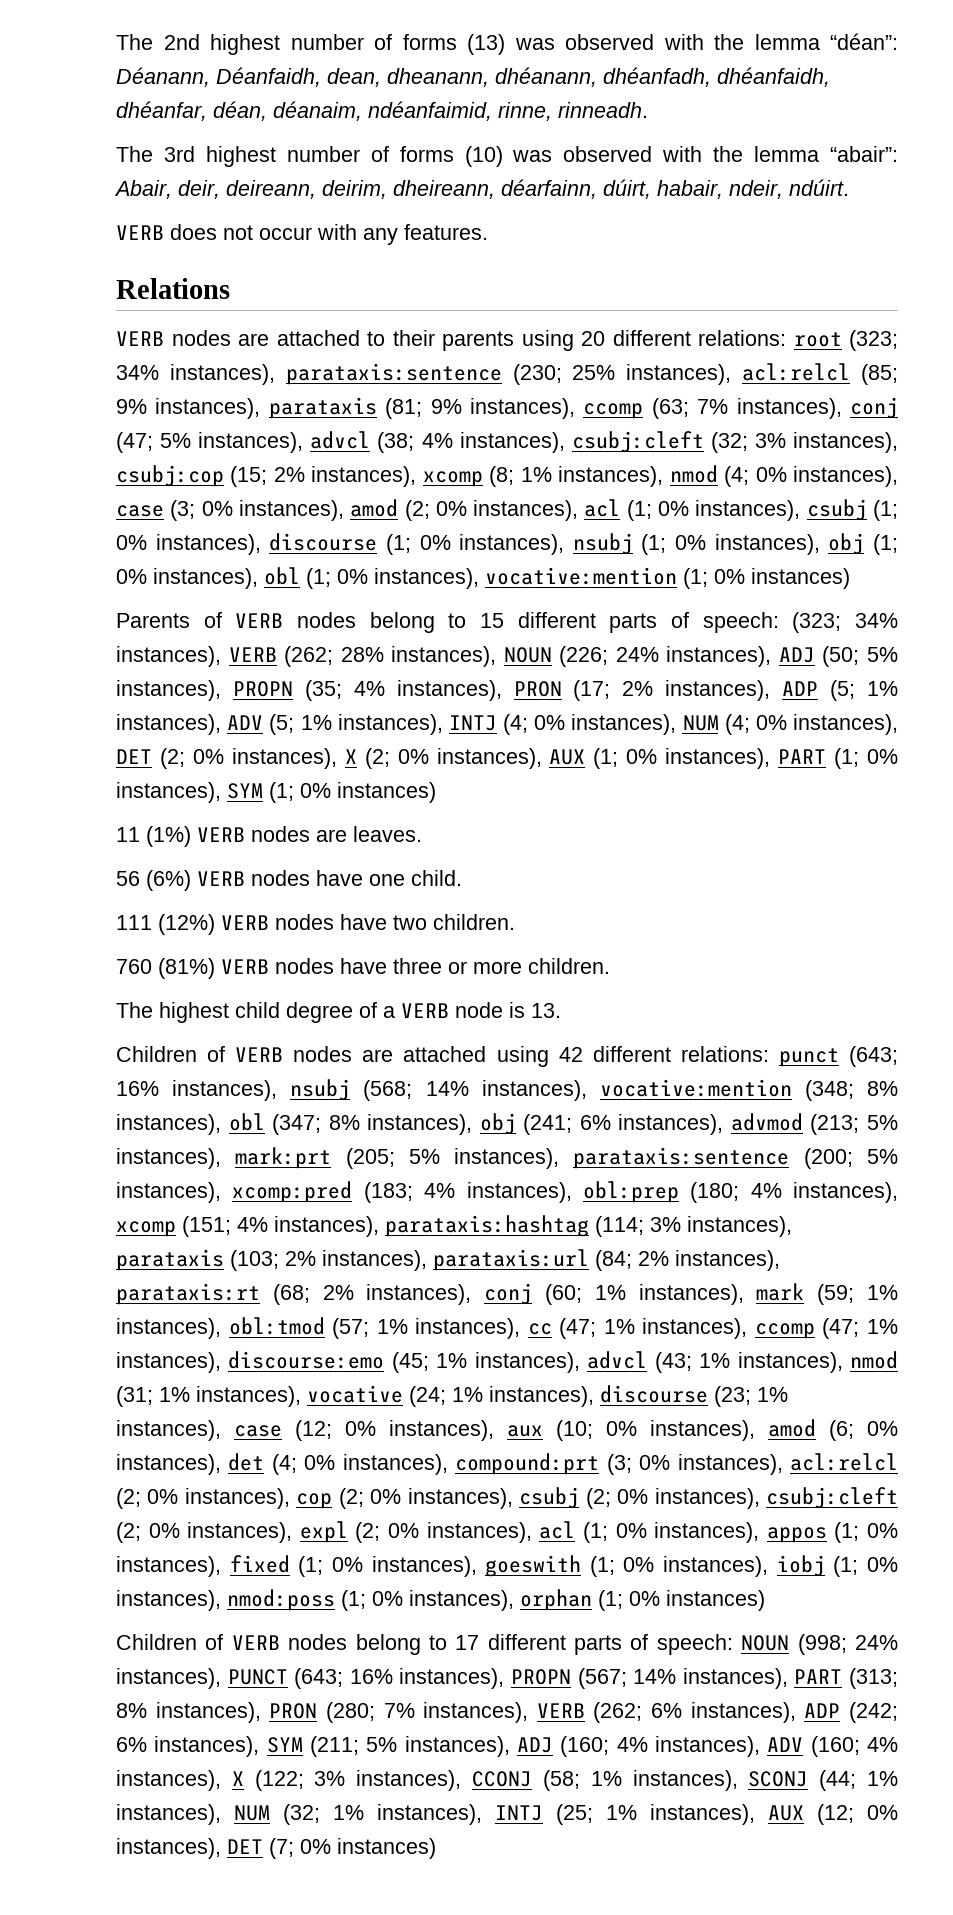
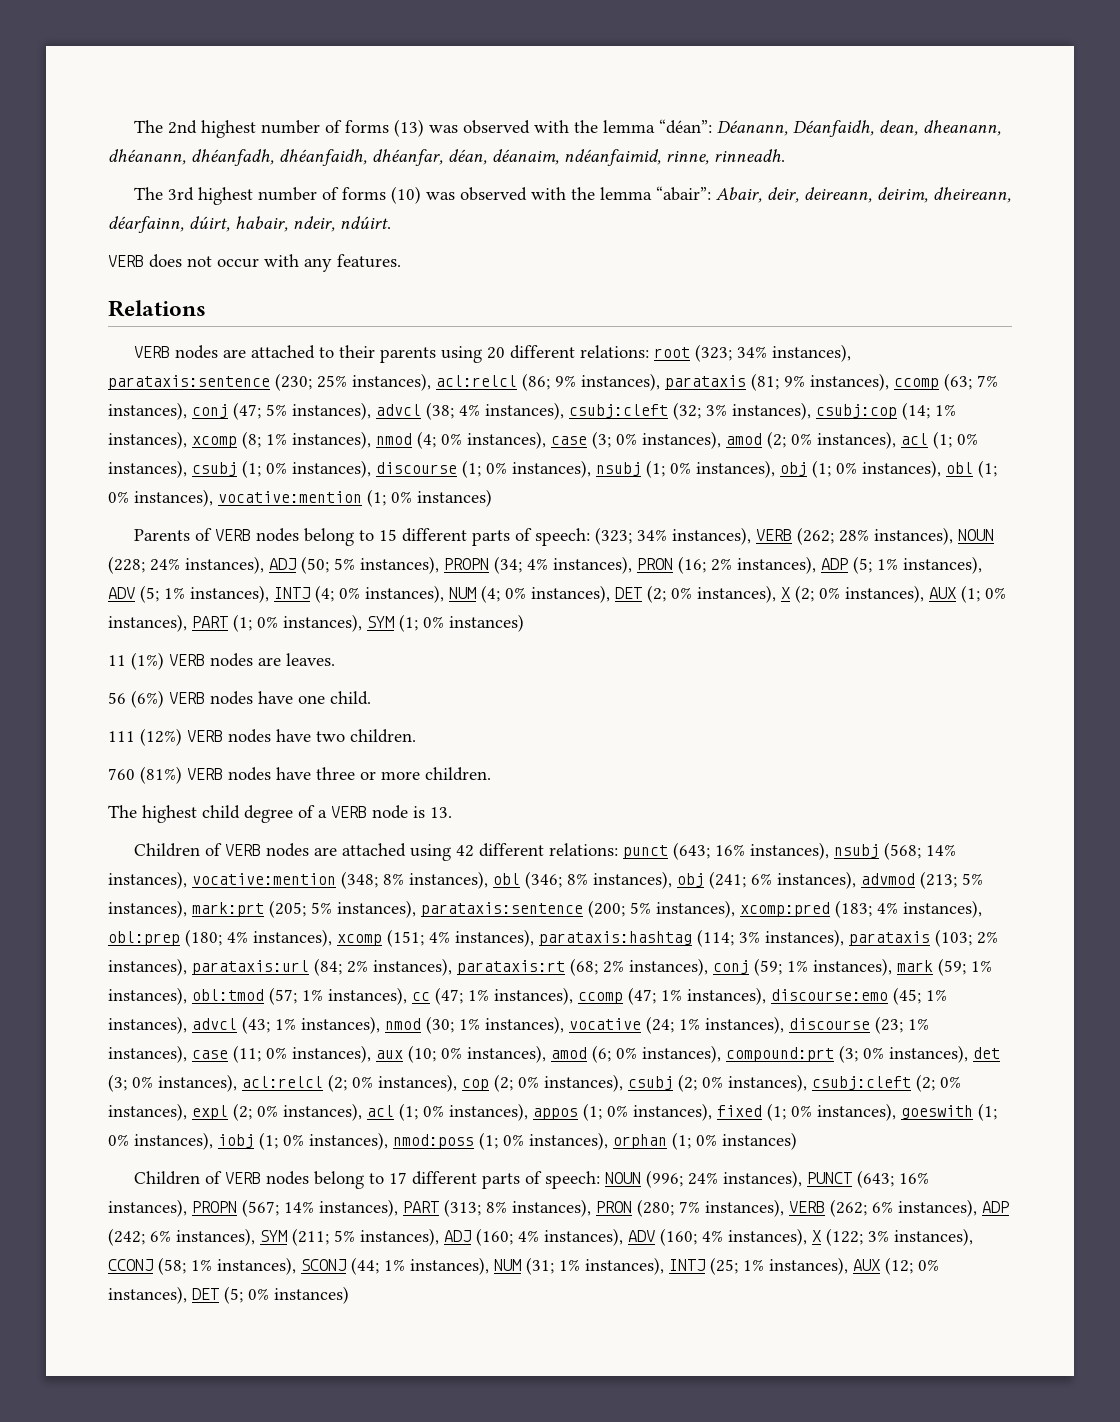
[861,364,898,385] (85; -> [522,373,550,391] (86;
[230,466,305,487] (15; 2% -> [902,402,956,420] (14; 1%
[559,646,609,667] (226; -> [108,556,145,574] (228;
[304,680,342,701] (35; -> [494,556,522,574] (34;
[573,680,611,701] (17; -> [678,556,706,574] (16;
[272,1114,322,1135] (347; -> [525,871,562,889] (346;
[545,1284,582,1305] (60; -> [754,958,782,976] (59;
[116,1386,153,1407] (31; -> [426,1016,454,1034] (30;
[295,1420,332,1441] (12; -> [233,1045,261,1063] (11;
[228,1453,600,1475] det (4; 0% instances), compound:prt -> [726,1045,1000,1063] compound:prt (3; 0% instances), det
[797,1634,847,1655] (998; -> [645,1170,683,1188] (996;
[283,1804,320,1825] (32; -> [526,1257,554,1275] (31;
[269,1838,294,1859] (7; -> [224,1286,243,1304] (5;

